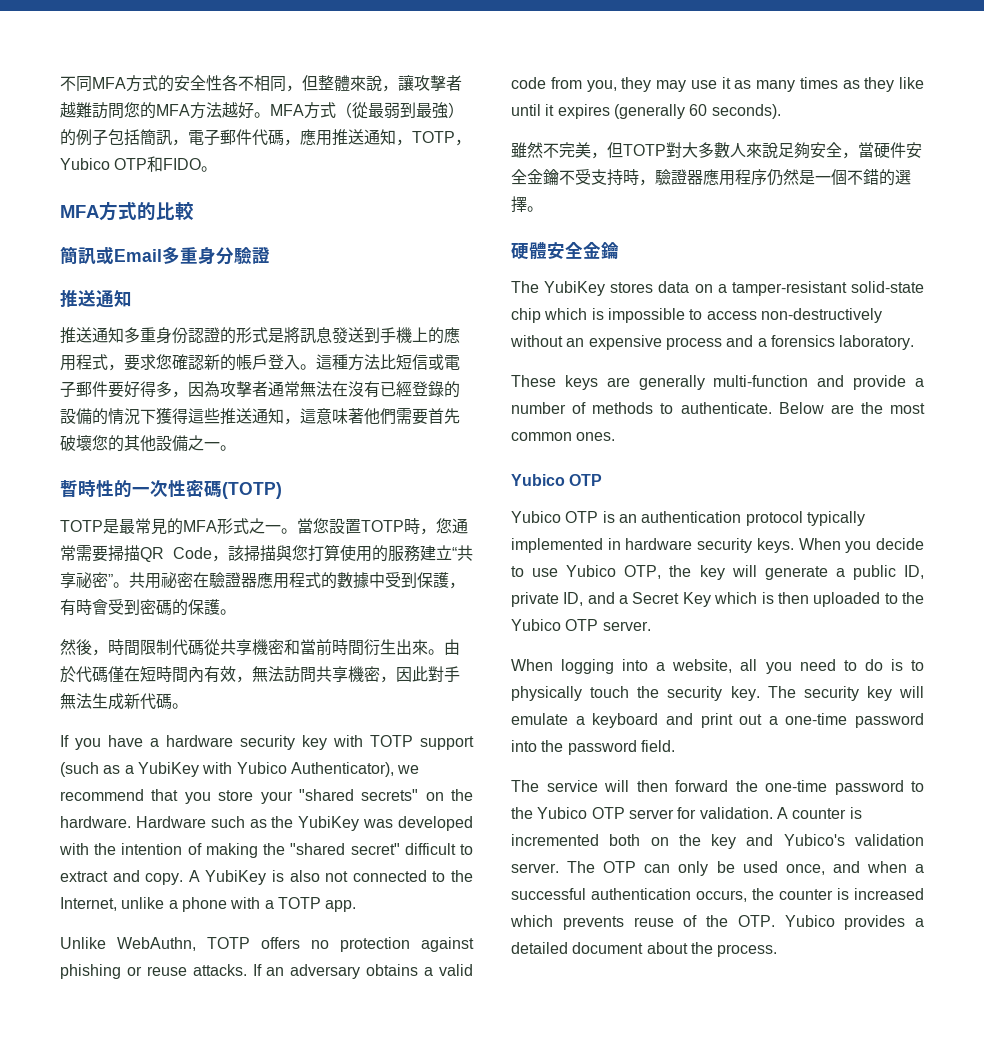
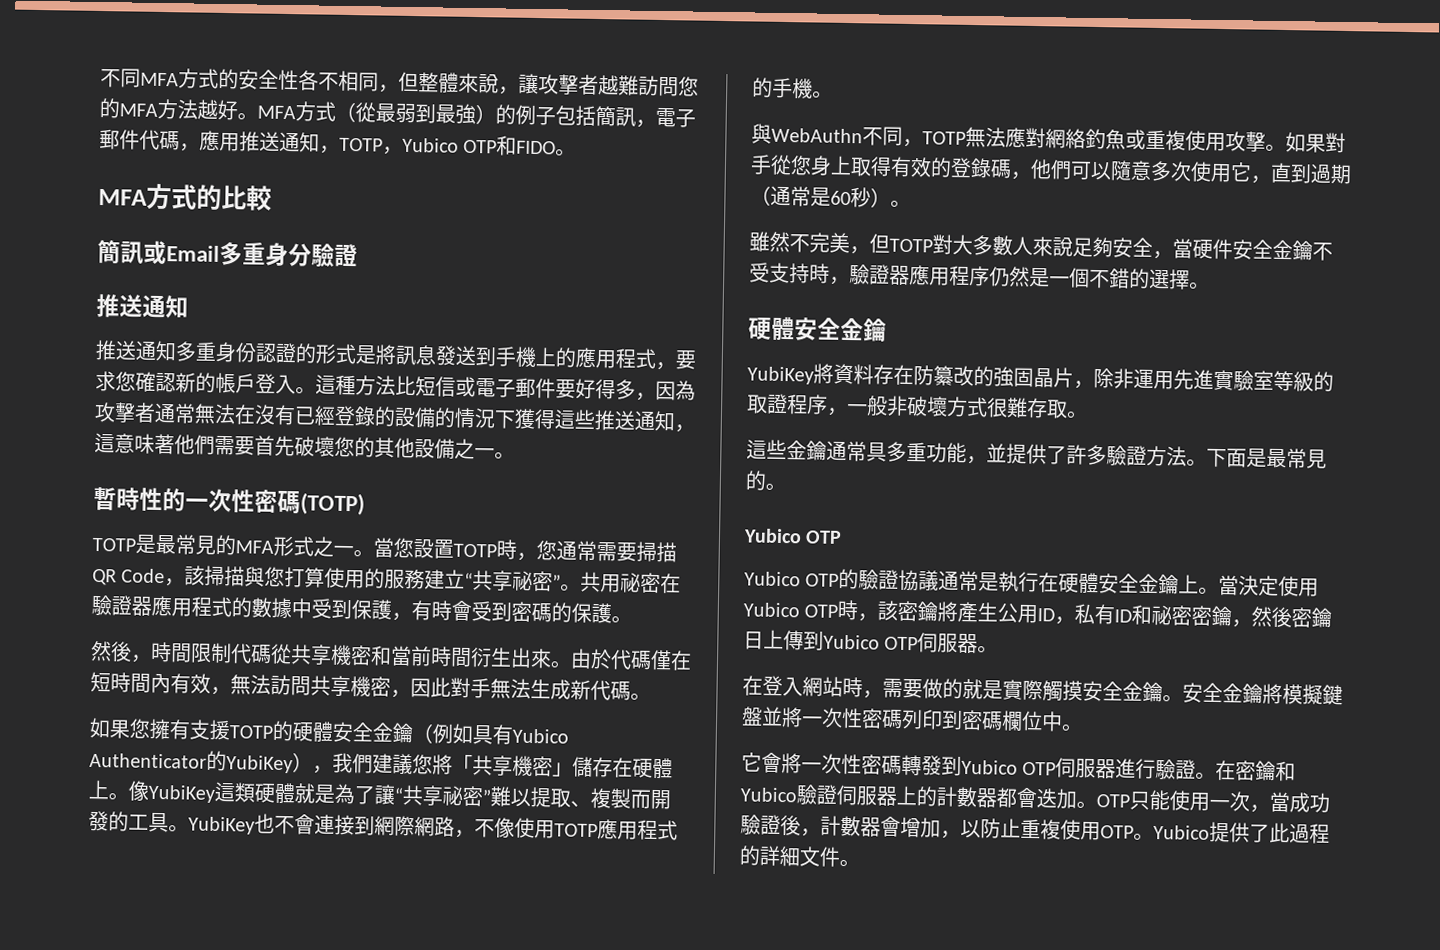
[60,735,474,750] [60,762,420,777] [60,789,473,804] [60,816,473,831] [59,843,474,858] [60,870,474,885] [60,897,357,912] [60,937,474,952] [60,964,474,979] [511,77,924,92] [511,104,781,119] If you have a hardware security key with TOTP support (such as a YubiKey with Yubico Authenticator), we recommend that you store your "shared secrets" on the hardware. Hardware such as the YubiKey was developed with the intention of making the "shared secret" difficult to extract and copy. A YubiKey is also not connected to the Internet, unlike a phone with a TOTP app. // Unlike WebAuthn, TOTP offers no protection against phishing or reuse attacks. If an adversary obtains a valid code from you, they may use it as many times as they like until it expires (generally 60 seconds). -> [89,717,569,745] [89,750,673,779] [88,779,671,810] [88,810,678,841] [752,77,833,99] [751,123,1346,153] [750,154,1352,185] [750,185,911,209] 如果您擁有支援TOTP的硬體安全金鑰（例如具有Yubico Authenticator的YubiKey），我們建議您將「共享機密」儲存在硬體上。像YubiKey這類硬體就是為了讓“共享祕密”難以提取、複製而開發的工具。YubiKey也不會連接到網際網路，不像使用TOTP應用程式的手機。 // 與WebAuthn不同，TOTP無法應對網絡釣魚或重複使用攻擊。如果對手從您身上取得有效的登錄碼，他們可以隨意多次使用它，直到過期（通常是60秒）。
[511,281,924,296] [511,308,882,323] [510,335,915,350] [511,375,924,390] [511,402,925,414] [511,432,616,441] [511,474,603,486] [511,511,865,526] [511,538,924,553] [511,565,924,580] [511,592,924,607] [511,619,651,631] [511,659,925,674] [511,686,924,701] [511,713,924,728] [511,740,675,755] [511,780,924,795] [511,807,862,819] [511,834,924,849] [511,861,924,876] [511,888,924,902] [510,915,924,930] [511,942,778,957] The YubiKey stores data on a tamper-resistant solid-state chip which is impossible to access non-destructively without an expensive process and a forensics laboratory. // These keys are generally multi-function and provide a number of methods to authenticate. Below are the most common ones. // Yubico OTP // Yubico OTP is an authentication protocol typically implemented in hardware security keys. When you decide to use Yubico OTP, the key will generate a public ID, private ID, and a Secret Key which is then uploaded to the Yubico OTP server. // When logging into a website, all you need to do is to physically touch the security key. The security key will emulate a keyboard and print out a one-time password into the password field. // The service will then forward the one-time password to the Yubico OTP server for validation. A counter is incremented both on the key and Yubico's validation server. The OTP can only be used once, and when a successful authentication occurs, the counter is increased which prevents reuse of the OTP. Yubico provides a detailed document about the process. -> [747,363,1334,392] [746,393,1088,419] [746,439,1327,469] [745,470,786,492] [743,528,843,544] [744,568,1320,597] [743,599,1333,628] [743,629,999,654] [742,675,1343,706] [741,706,1083,732] [741,752,1297,782] [740,784,1330,813] [740,814,1330,844] [739,845,860,868] YubiKey將資料存在防纂改的強固晶片，除非運用先進實驗室等級的取證程序，一般非破壞方式很難存取。 // 這些金鑰通常具多重功能，並提供了許多驗證方法。下面是最常見的。 // Yubico OTP // Yubico OTP的驗證協議通常是執行在硬體安全金鑰上。當決定使用Yubico OTP時，該密鑰將產生公用ID，私有ID和祕密密鑰，然後密鑰日上傳到Yubico OTP伺服器。 // 在登入網站時，需要做的就是實際觸摸安全金鑰。安全金鑰將模擬鍵盤並將一次性密碼列印到密碼欄位中。 // 它會將一次性密碼轉發到Yubico OTP伺服器進行驗證。在密鑰和Yubico驗證伺服器上的計數器都會迭加。OTP只能使用一次，當成功驗證後，計數器會增加，以防止重複使用OTP。Yubico提供了此過程的詳細文件。

